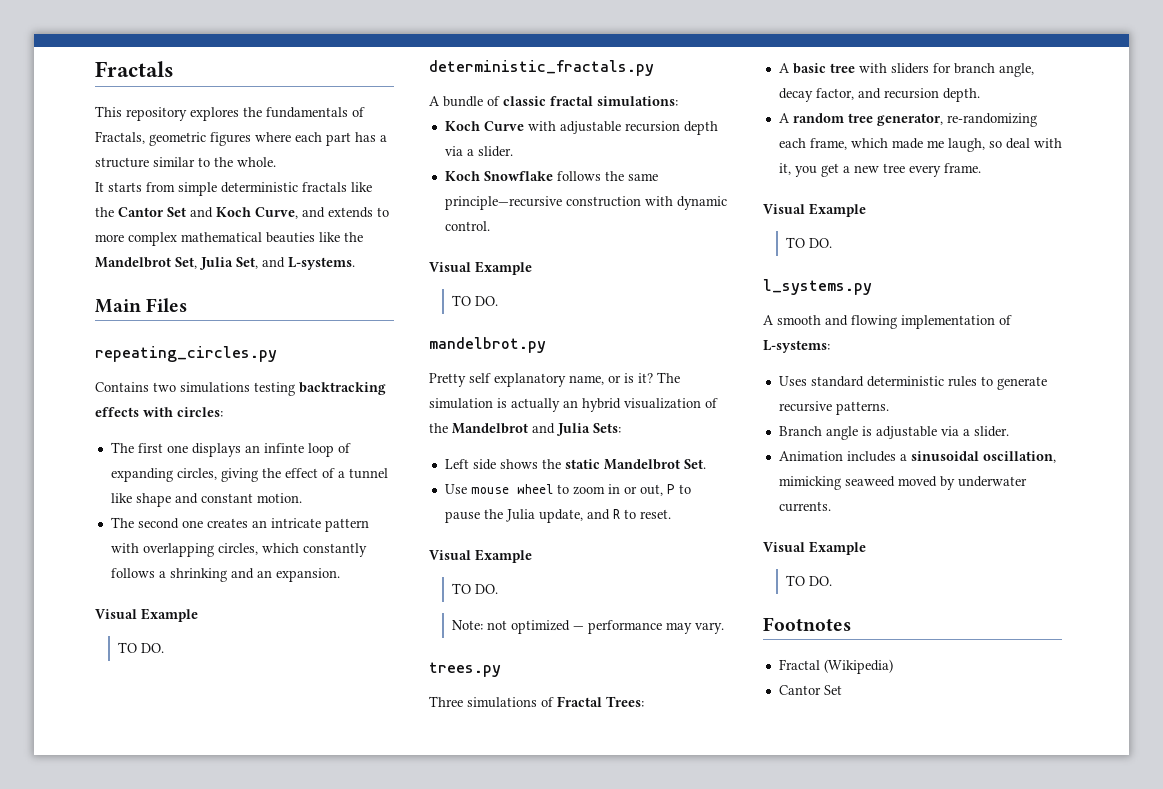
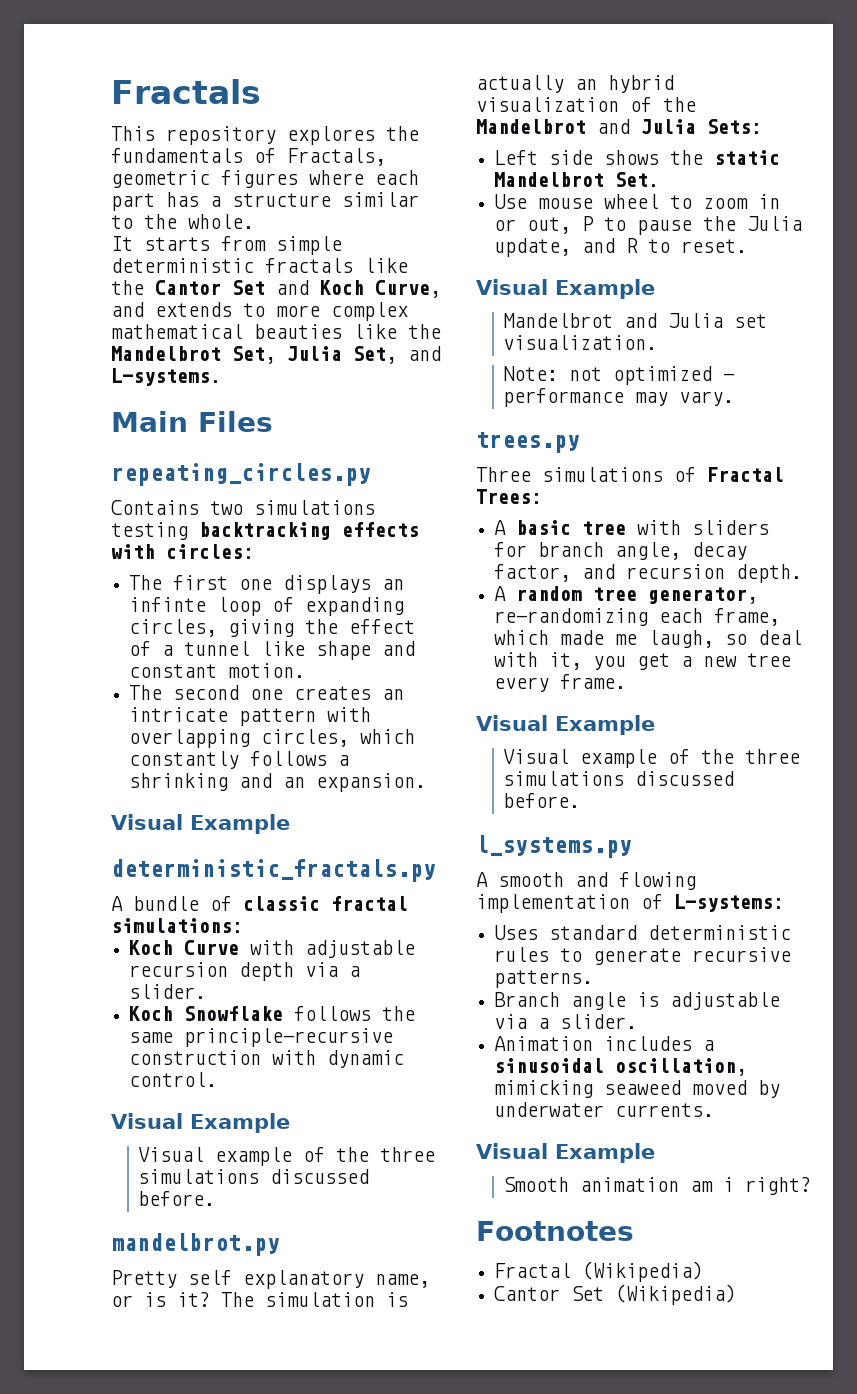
[117,642,164,653] // TO DO. -> (290, 824) none
[451,295,498,306] TO DO. -> [138,1147,436,1166] [138,1169,370,1184] [138,1191,216,1206] Visual example of the three simulations discussed before.
[451,583,498,594] TO DO. -> [503,313,768,328] [503,335,658,350] Mandelbrot and Julia set visualization.
[785,237,832,248] TO DO. -> [503,749,801,768] [503,771,735,786] [503,793,581,808] Visual example of the three simulations discussed before.
[785,575,832,586] TO DO. -> [503,1177,812,1195] Smooth animation am i right?
(842, 690) none -> [615,1284,737,1305] (Wikipedia)

